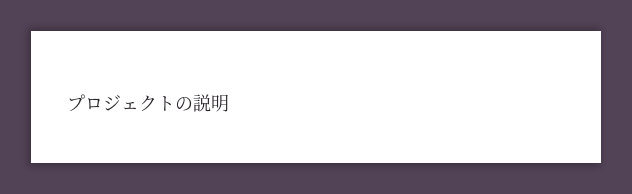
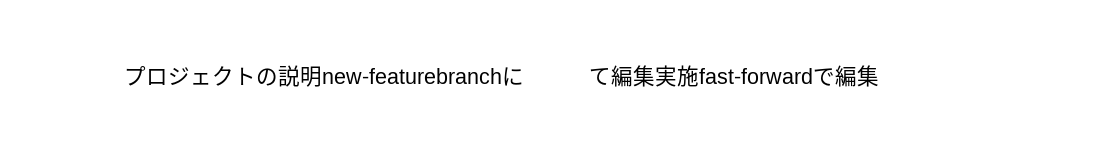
(229, 103) none -> [321,65,879,87] new-featurebranchにて編集実施fast-forwardで編集

